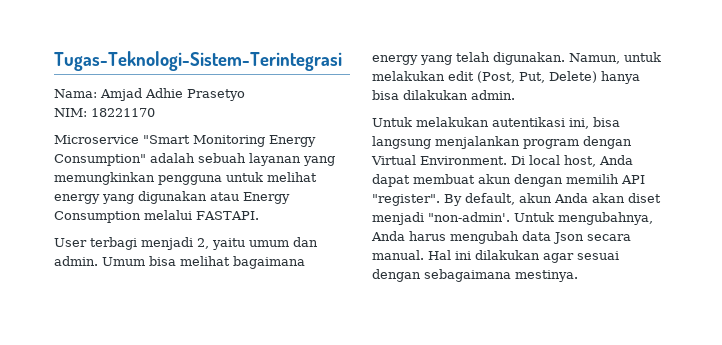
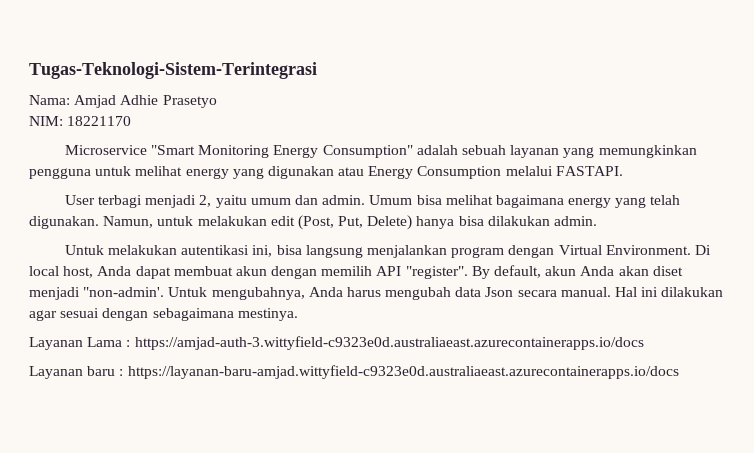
(578, 276) none -> [29,336,644,350] [29,365,679,379] // Layanan Lama : https://amjad-auth-3.wittyfield-c9323e0d.australiaeast.azurecontainerapps.io/docs // Layanan baru : https://layanan-baru-amjad.wittyfield-c9323e0d.australiaeast.azurecontainerapps.io/docs

